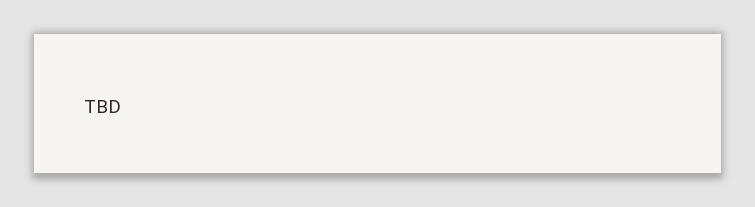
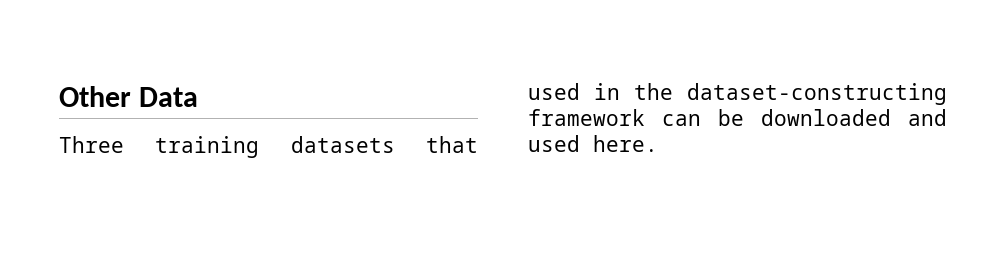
[84,100,121,113] TBD -> [59,86,198,107] [59,136,478,158] [528,83,947,105] [528,109,947,126] [528,135,658,152] Other Data // Three training datasets that used in the dataset-constructing framework can be downloaded and used here.

